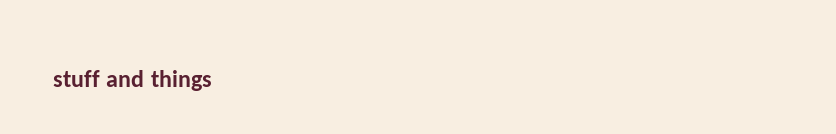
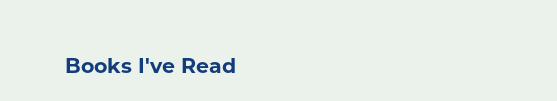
[53,70,212,91] stuff and things -> [65,58,236,73] Books I've Read

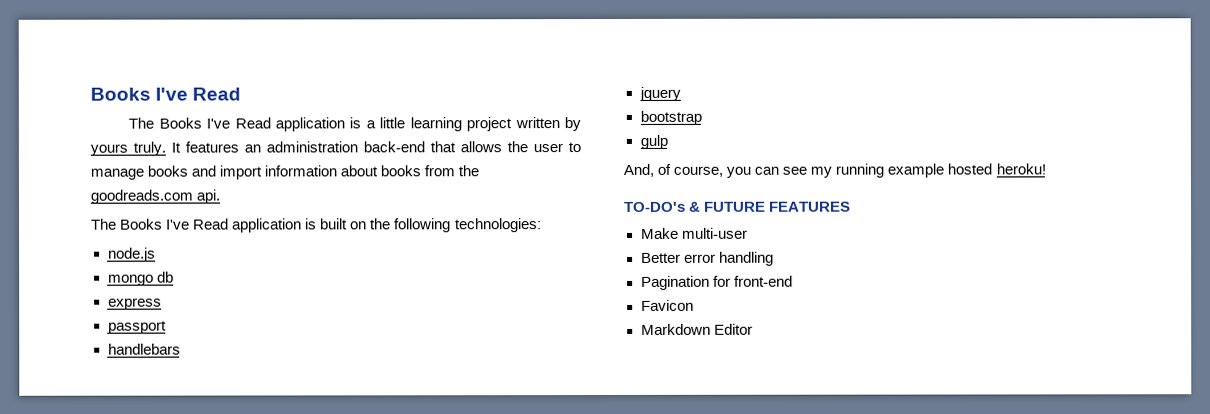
[65,58,236,73] Books I've Read -> [90,87,242,101] [128,117,582,132] [90,141,581,156] [90,165,480,180] [90,189,221,204] [91,218,542,233] [107,247,156,262] [107,271,174,286] [107,297,162,310] [107,320,167,334] [107,343,181,355] [638,86,681,101] [639,110,702,125] [639,134,668,149] [623,163,1046,178] [623,201,852,212] [640,227,748,239] [640,251,774,266] [640,275,793,290] [640,299,694,311] [640,323,753,335] Books I've Read // The Books I've Read application is a little learning project written by yours truly. It features an administration back-end that allows the user to manage books and import information about books from the goodreads.com api. // The Books I've Read application is built on the following technologies: // node.js // mongo db // express // passport // handlebars // jquery // bootstrap // gulp // And, of course, you can see my running example hosted heroku! // TO-DO's & FUTURE FEATURES // Make multi-user // Better error handling // Pagination for front-end // Favicon // Markdown Editor

